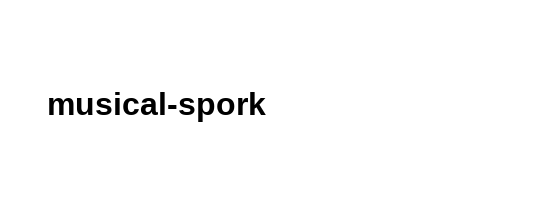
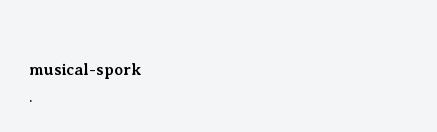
(266, 107) none -> [29,100,32,102] // .

